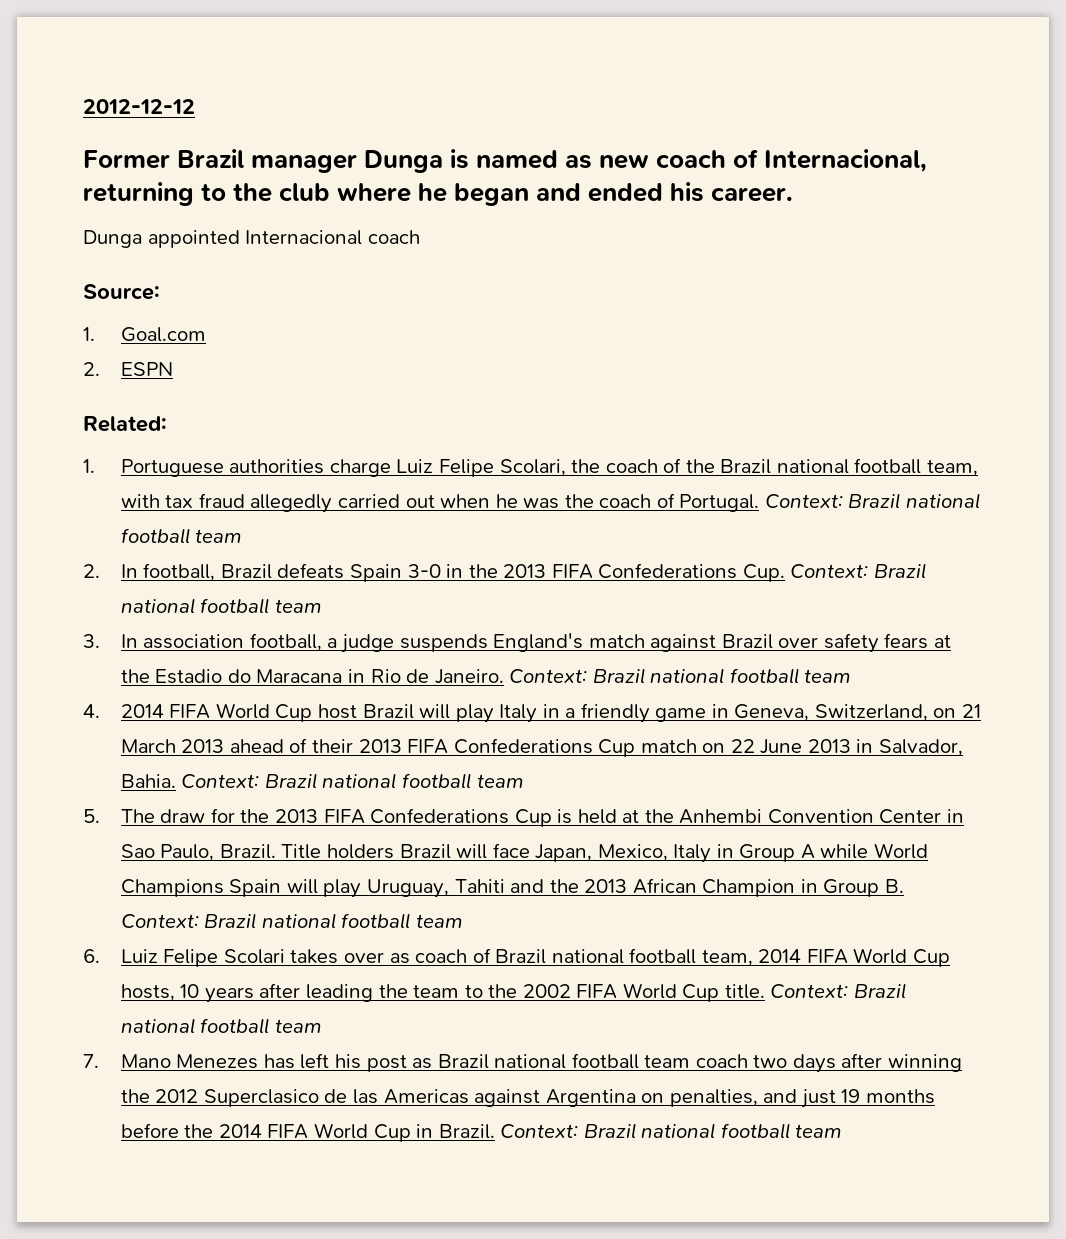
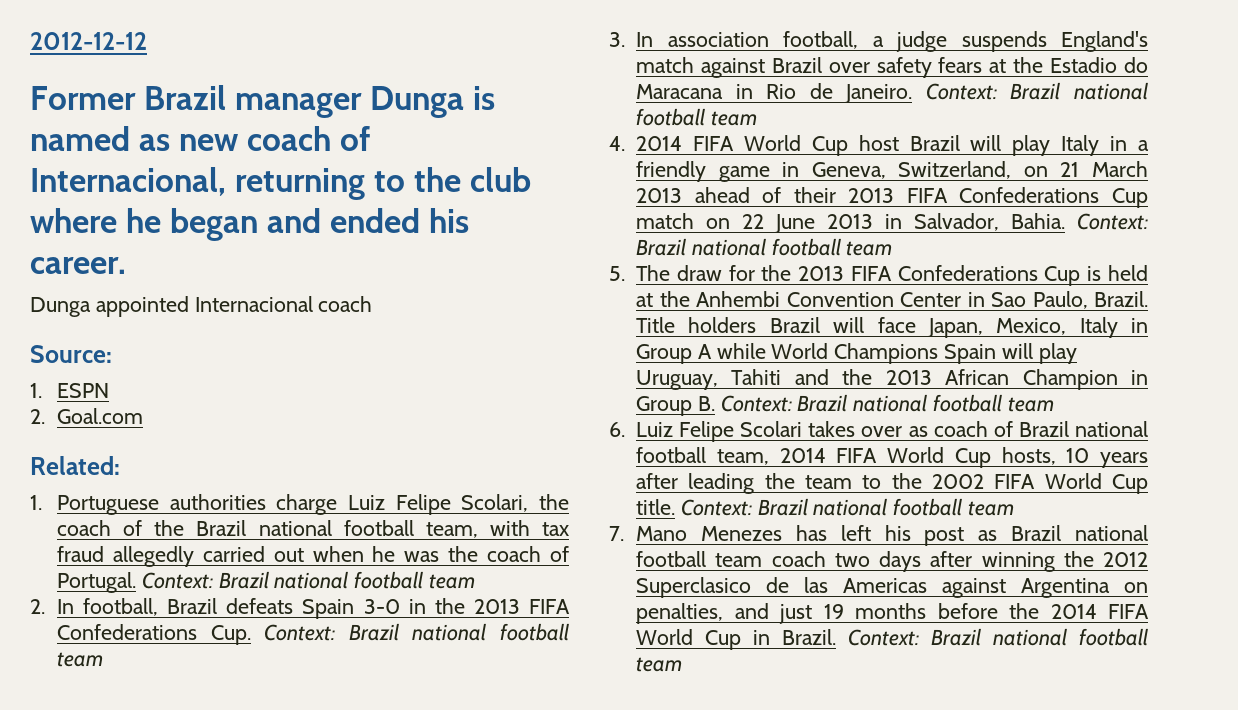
[120,327,206,342] [83,362,173,376] Goal.com // 2. ESPN -> [57,383,110,398] [30,408,144,424] ESPN // 2. Goal.com

